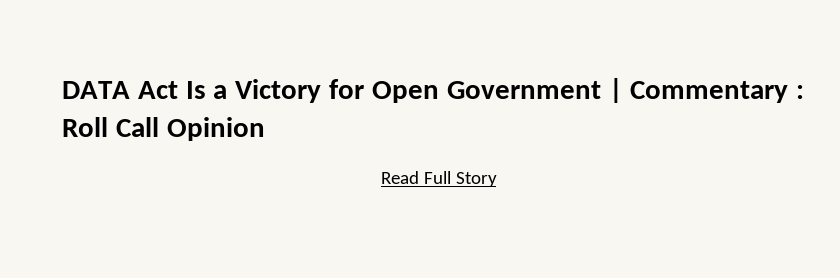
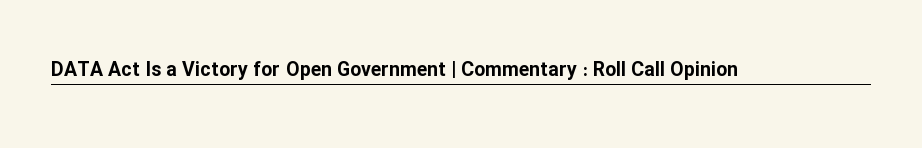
[380,171,497,187] // Read Full Story -> (739, 70) none

